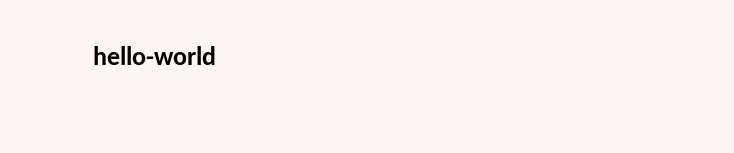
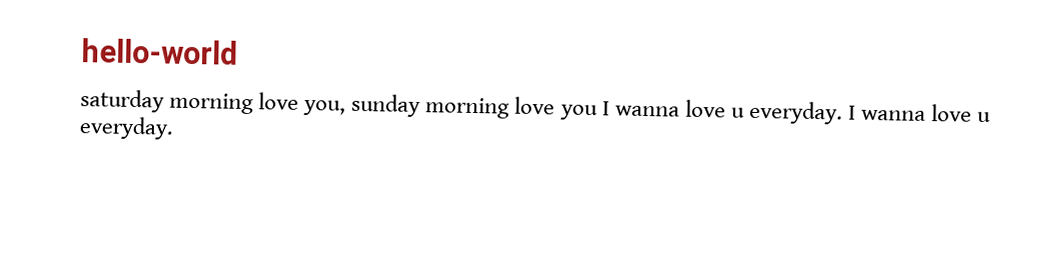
(216, 55) none -> [80,89,992,125] [79,116,174,140] // saturday morning love you, sunday morning love you I wanna love u everyday. I wanna love u everyday.

